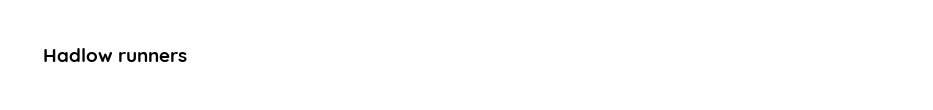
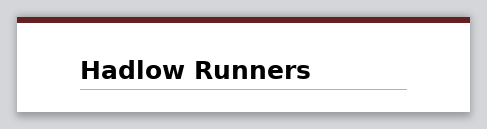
[118,52,188,62] runners -> [194,61,311,79] Runners

